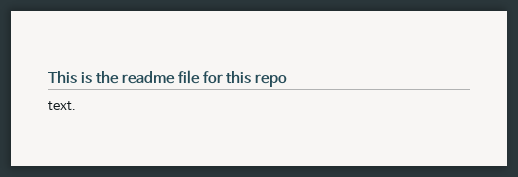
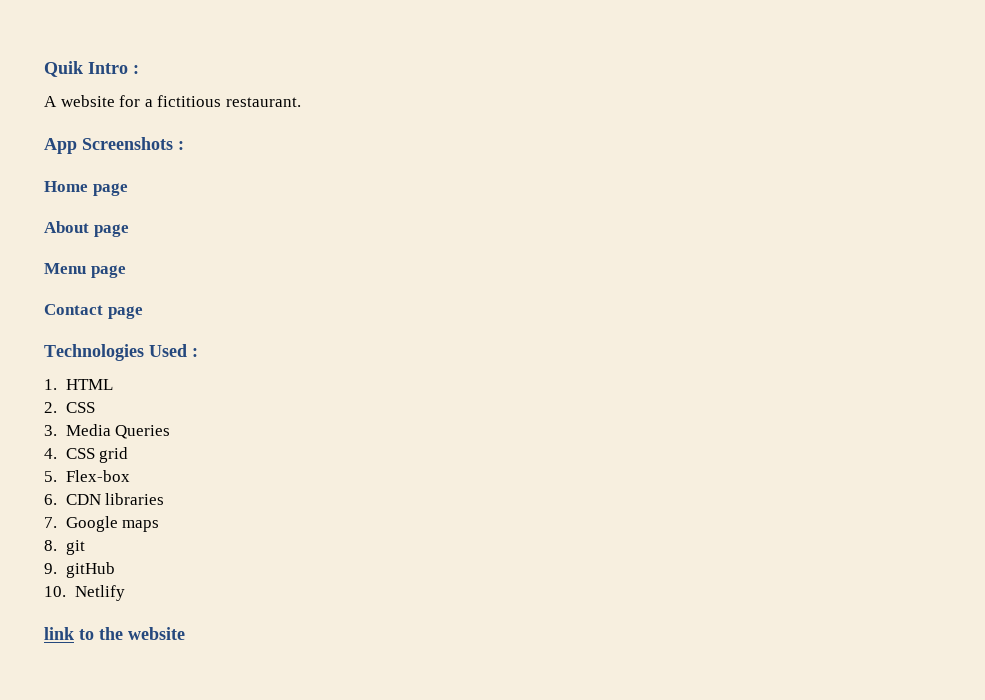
[48,70,288,87] [48,101,76,111] This is the readme file for this repo // text. -> [44,61,139,77] [44,95,301,107] [44,137,184,154] [44,181,128,196] [44,221,129,237] [44,263,126,278] [44,304,143,319] [44,344,198,361] [44,379,113,390] [44,402,95,413] [44,424,171,439] [44,447,129,463] [44,470,130,482] [44,493,165,505] [44,516,160,532] [44,540,85,555] [44,562,115,578] [44,585,125,601] [44,627,185,640] Quik Intro : // A website for a fictitious restaurant. // App Screenshots : // Home page // About page // Menu page // Contact page // Technologies Used : // 1. HTML // 2. CSS // 3. Media Queries // 4. CSS grid // 5. Flex-box // 6. CDN libraries // 7. Google maps // 8. git // 9. gitHub // 10. Netlify // link to the website

